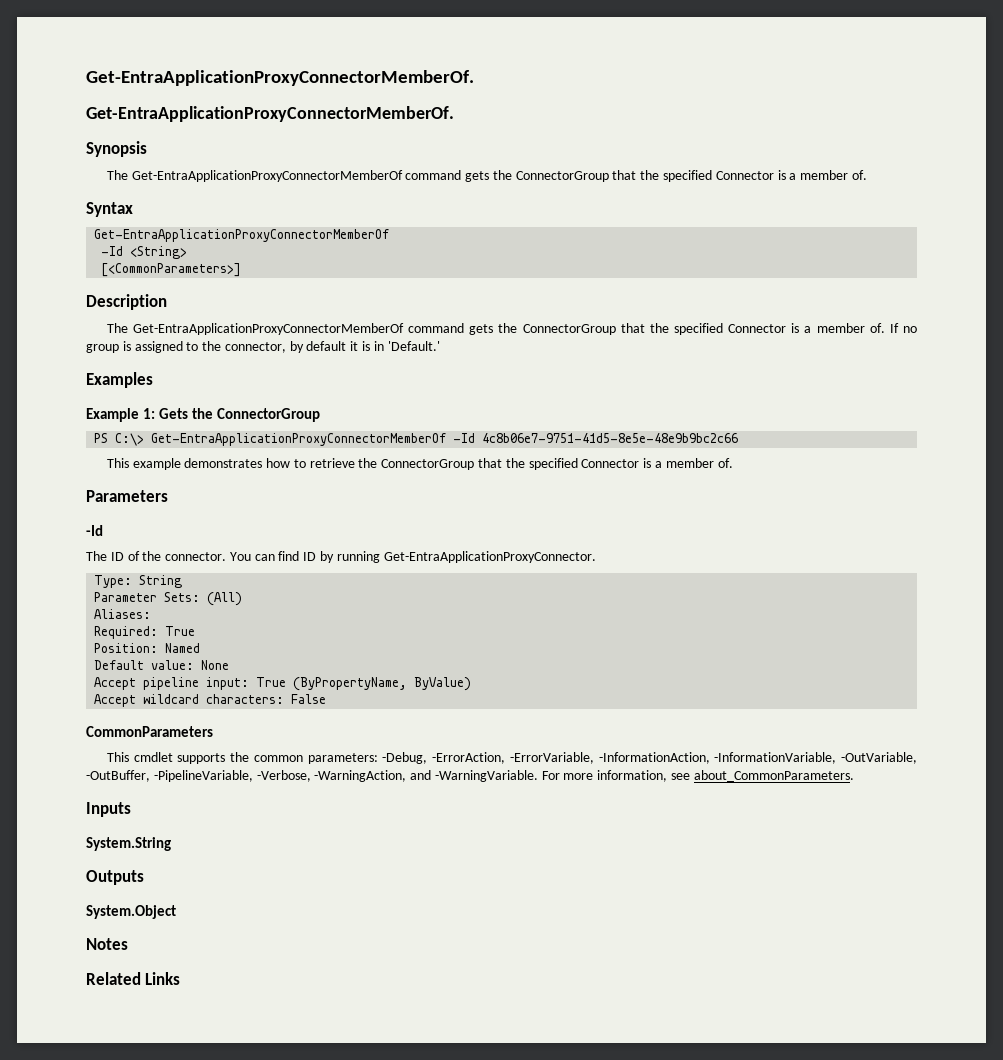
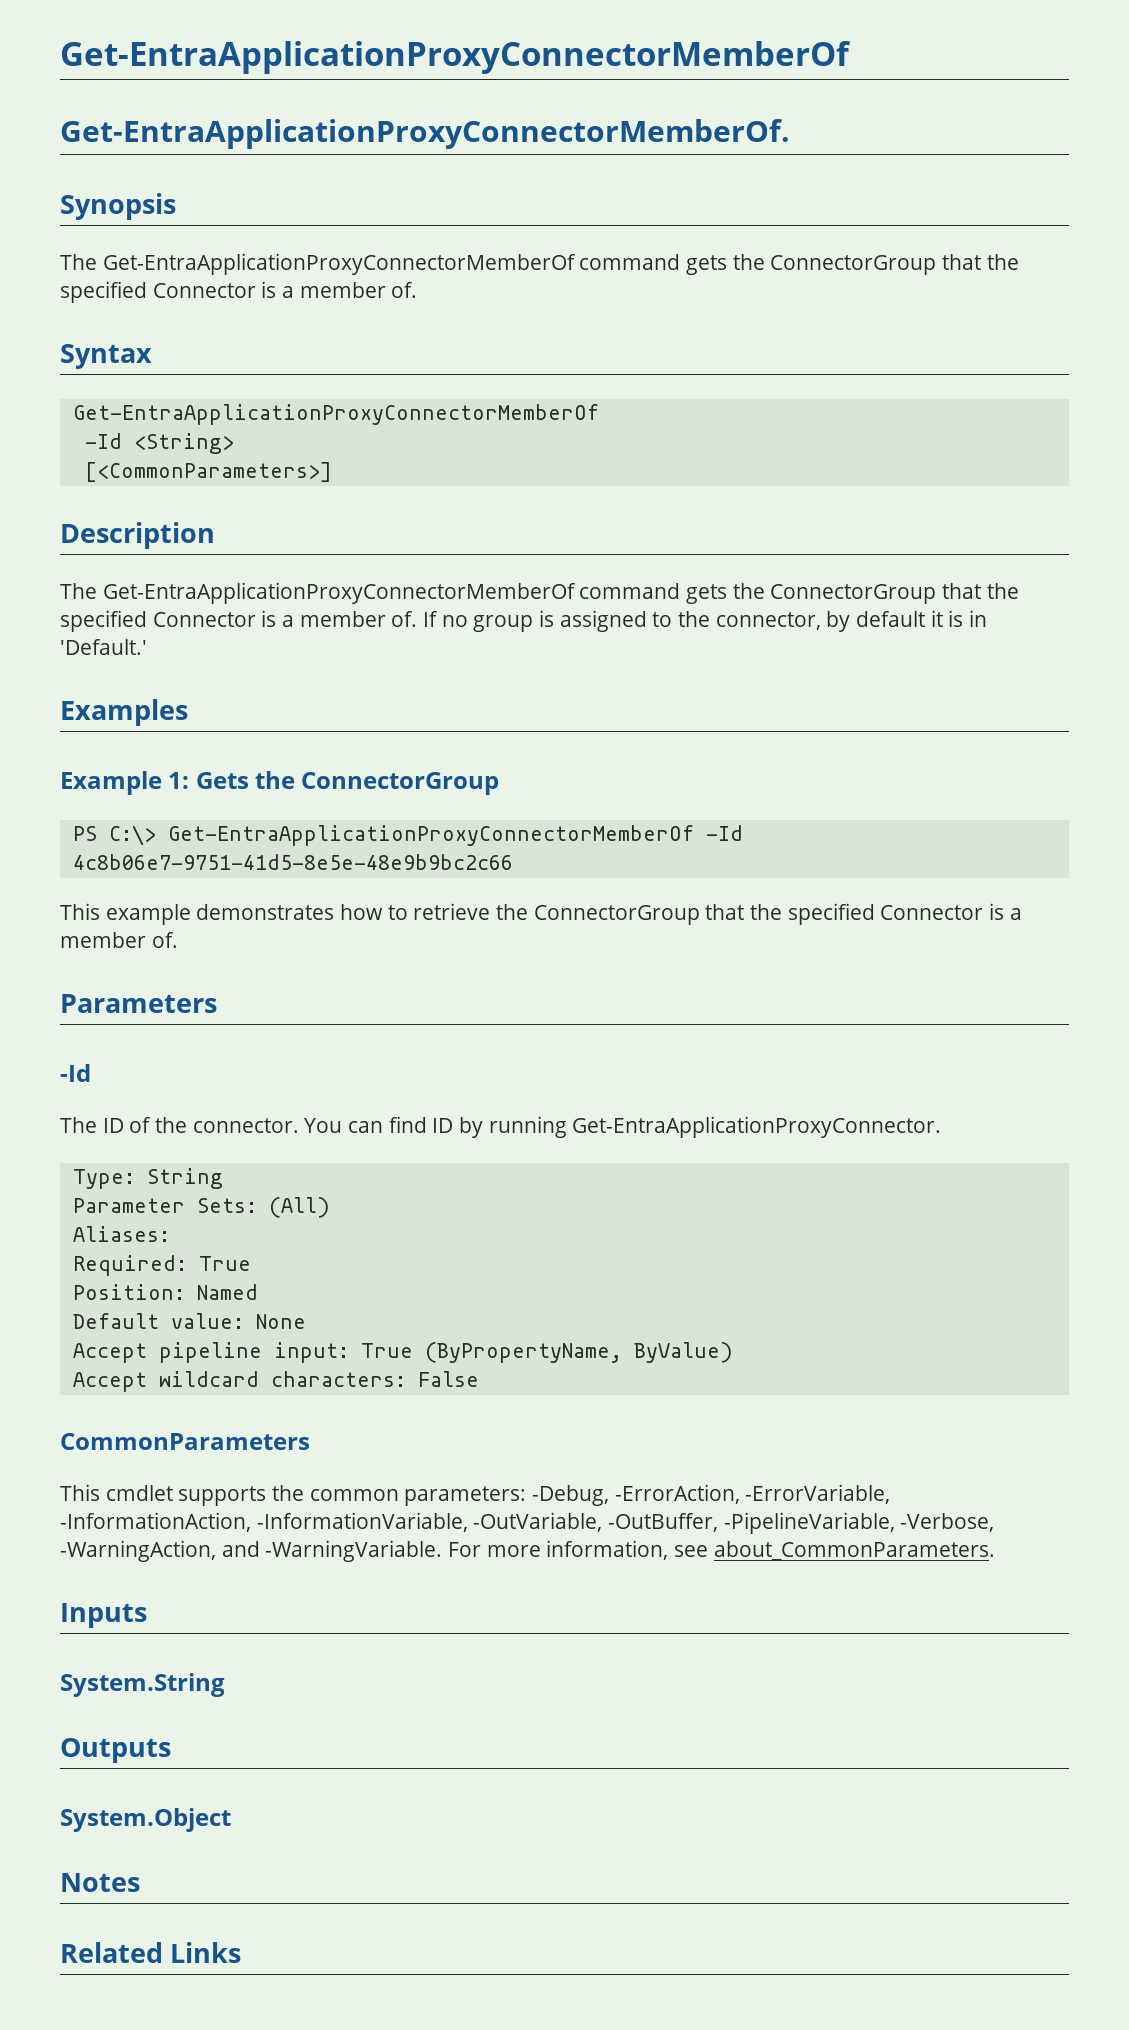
[86,70,474,86] Get-EntraApplicationProxyConnectorMemberOf. -> [60,41,851,74] Get-EntraApplicationProxyConnectorMemberOf

